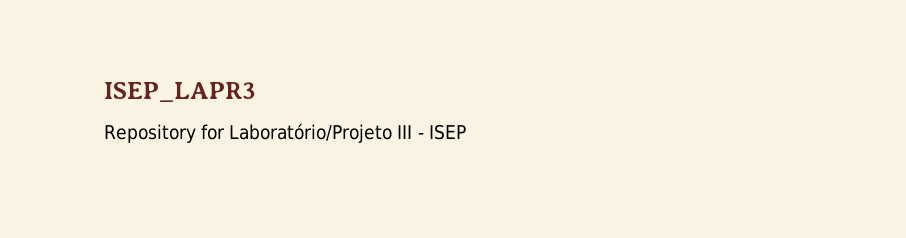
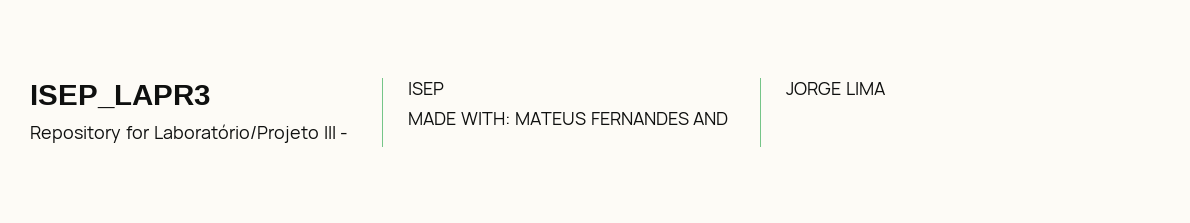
(466, 132) none -> [408,112,729,125] [786,82,886,95] // MADE WITH: MATEUS FERNANDES AND JORGE LIMA

